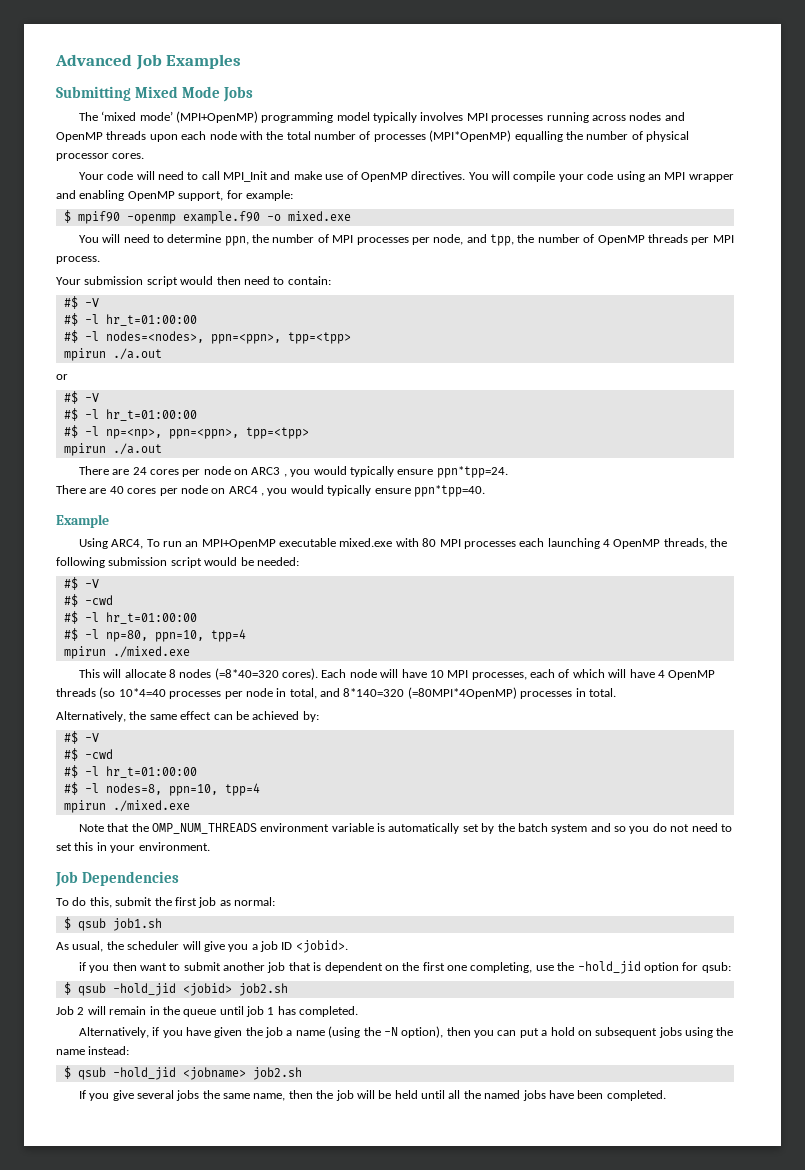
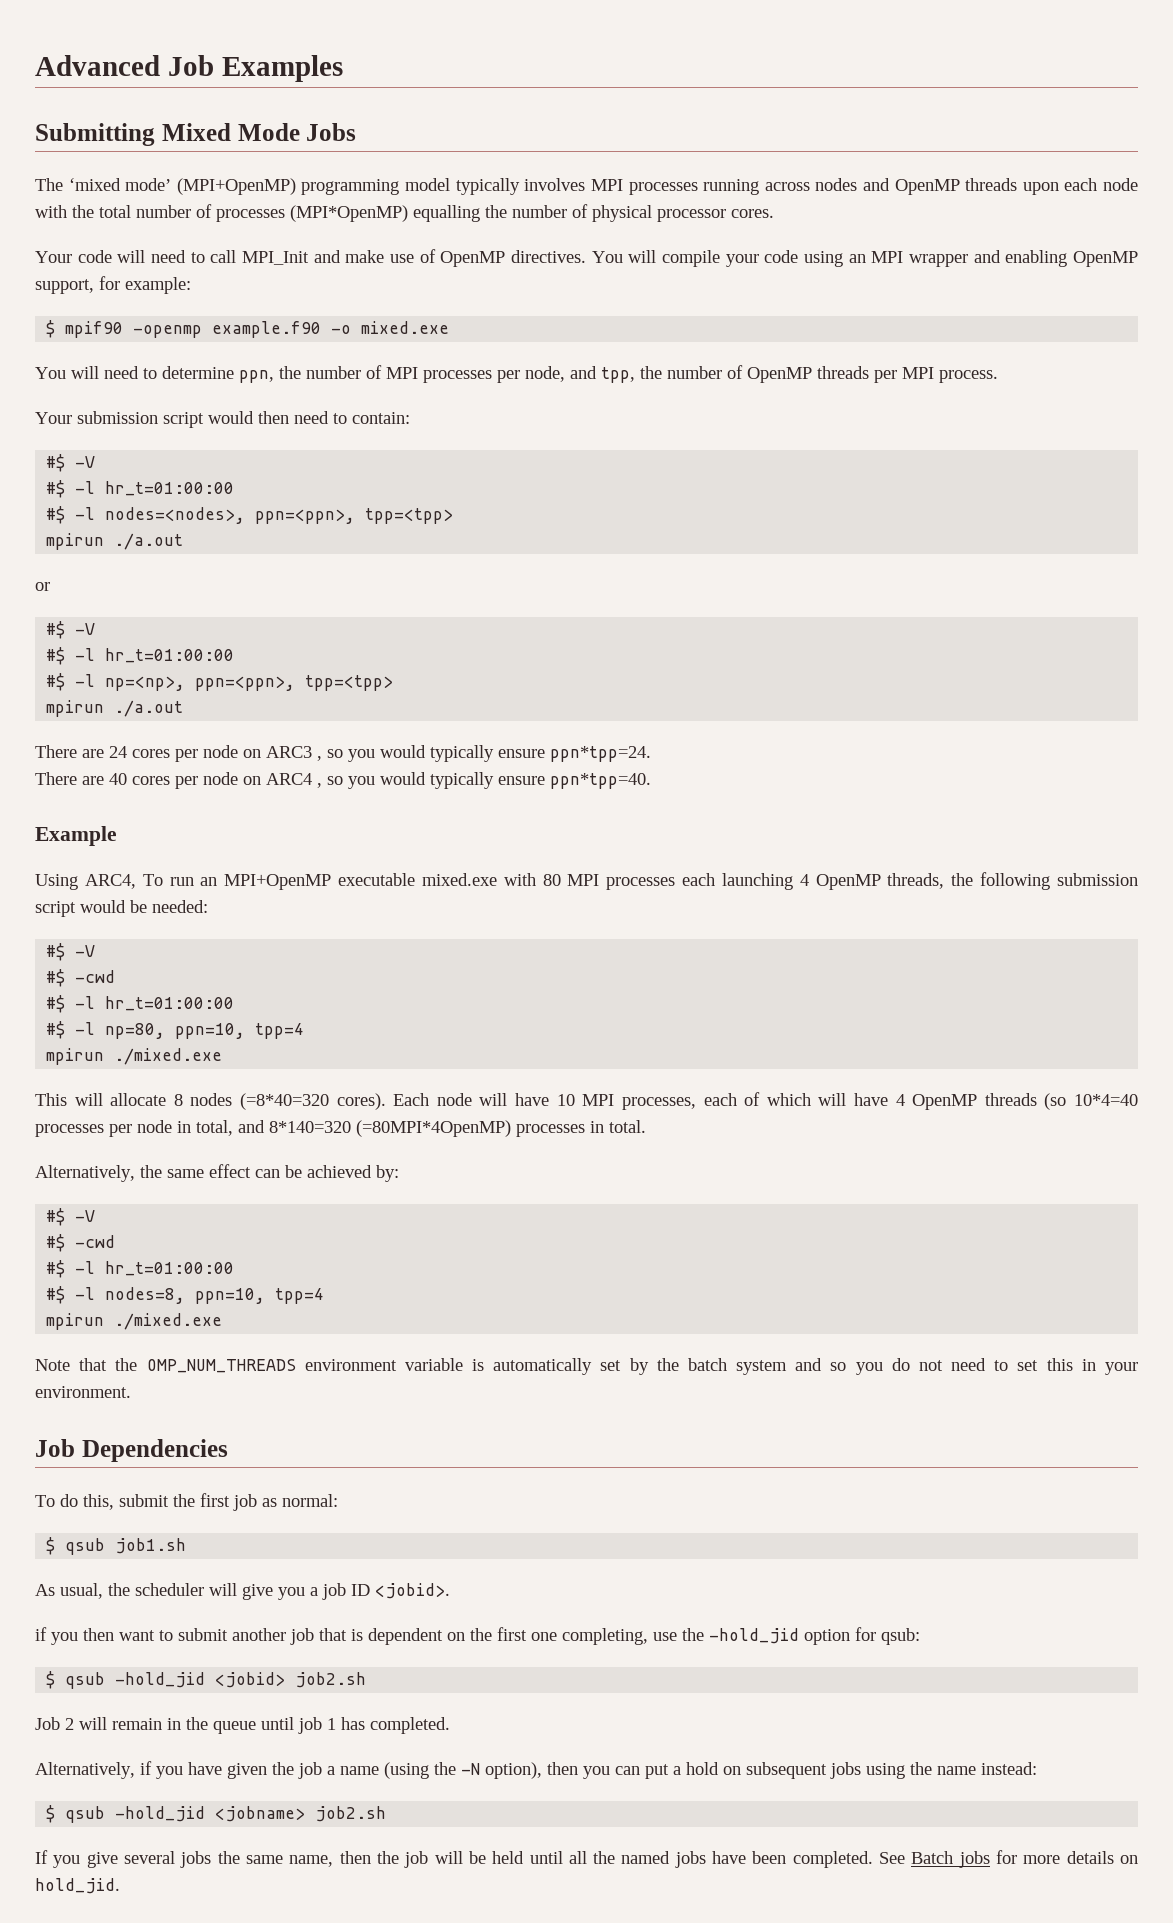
(287, 475) none -> [327,749,343,758] so
(264, 494) none -> [327,776,343,785] so
(666, 1095) none -> [879,1850,1138,1868] [35,1878,120,1894] See Batch jobs for more details on hold_jid.

